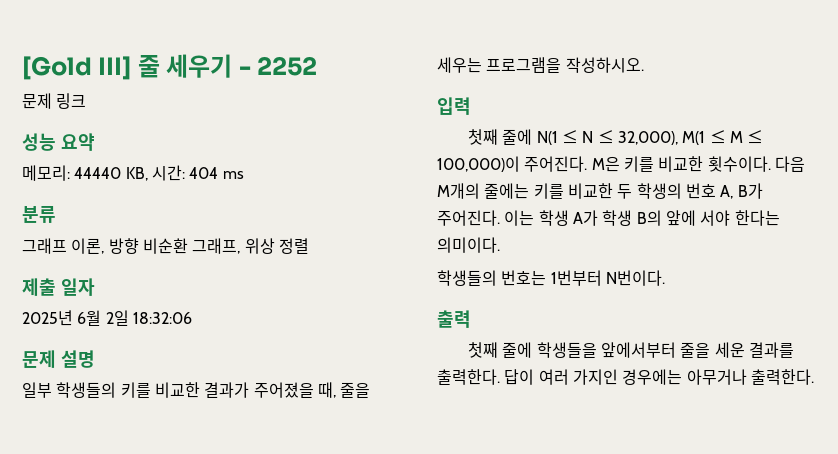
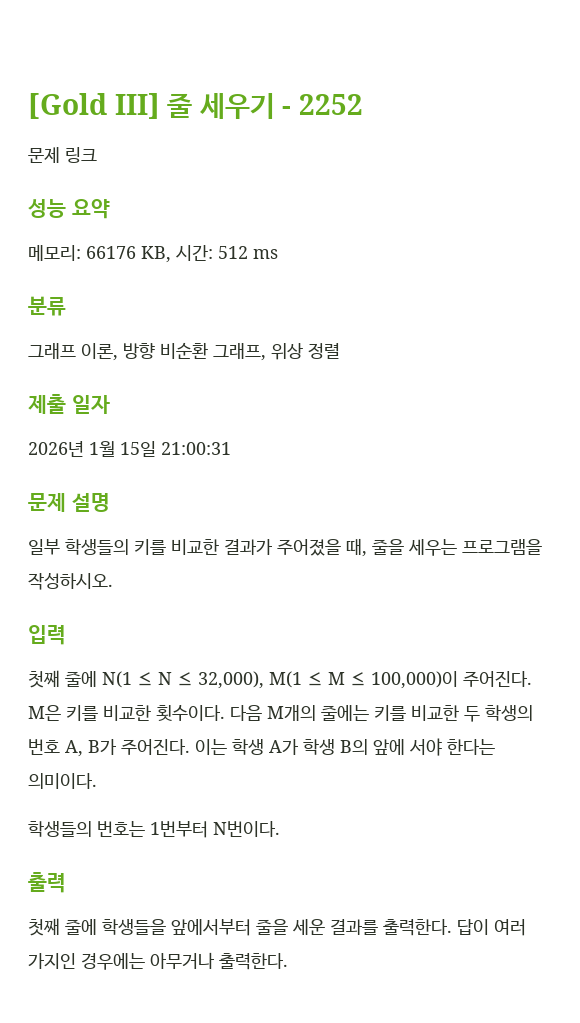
[74,167,122,179] 44440 -> [86,246,136,259] 66176
[189,167,219,179] 404 -> [218,246,248,259] 512
[22,310,192,326] 2025년 6월 2일 18:32:06 -> [28,441,231,457] 2026년 1월 15일 21:00:31

